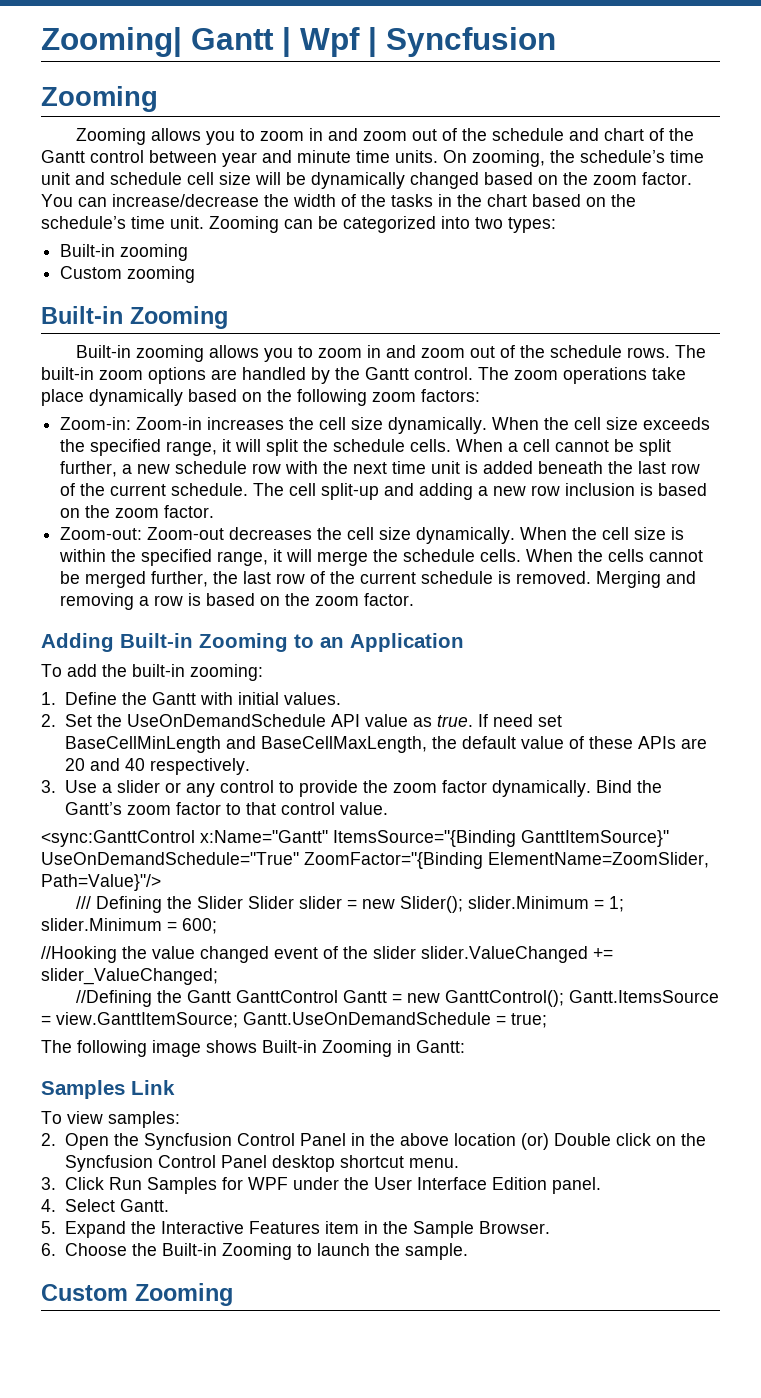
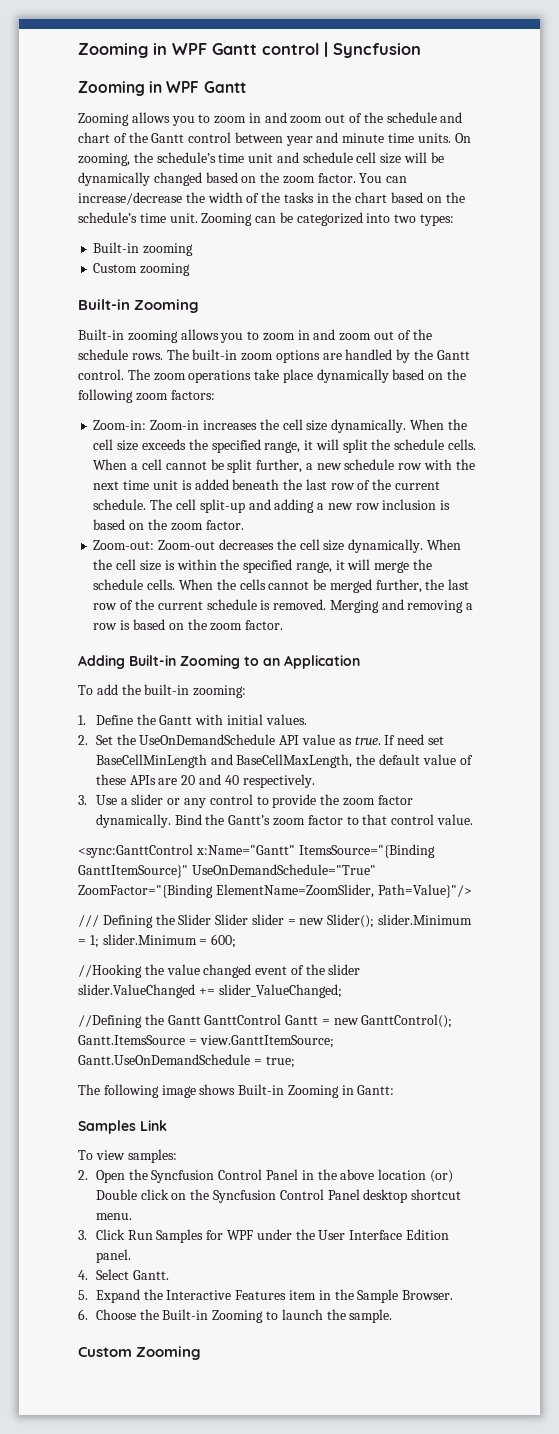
[41,27,360,57] Zooming| Gantt | Wpf -> [78,43,319,58] Zooming in WPF Gantt control
(158, 99) none -> [149,81,246,93] in WPF Gantt

